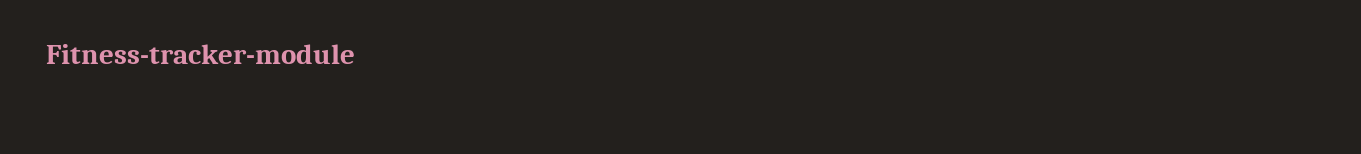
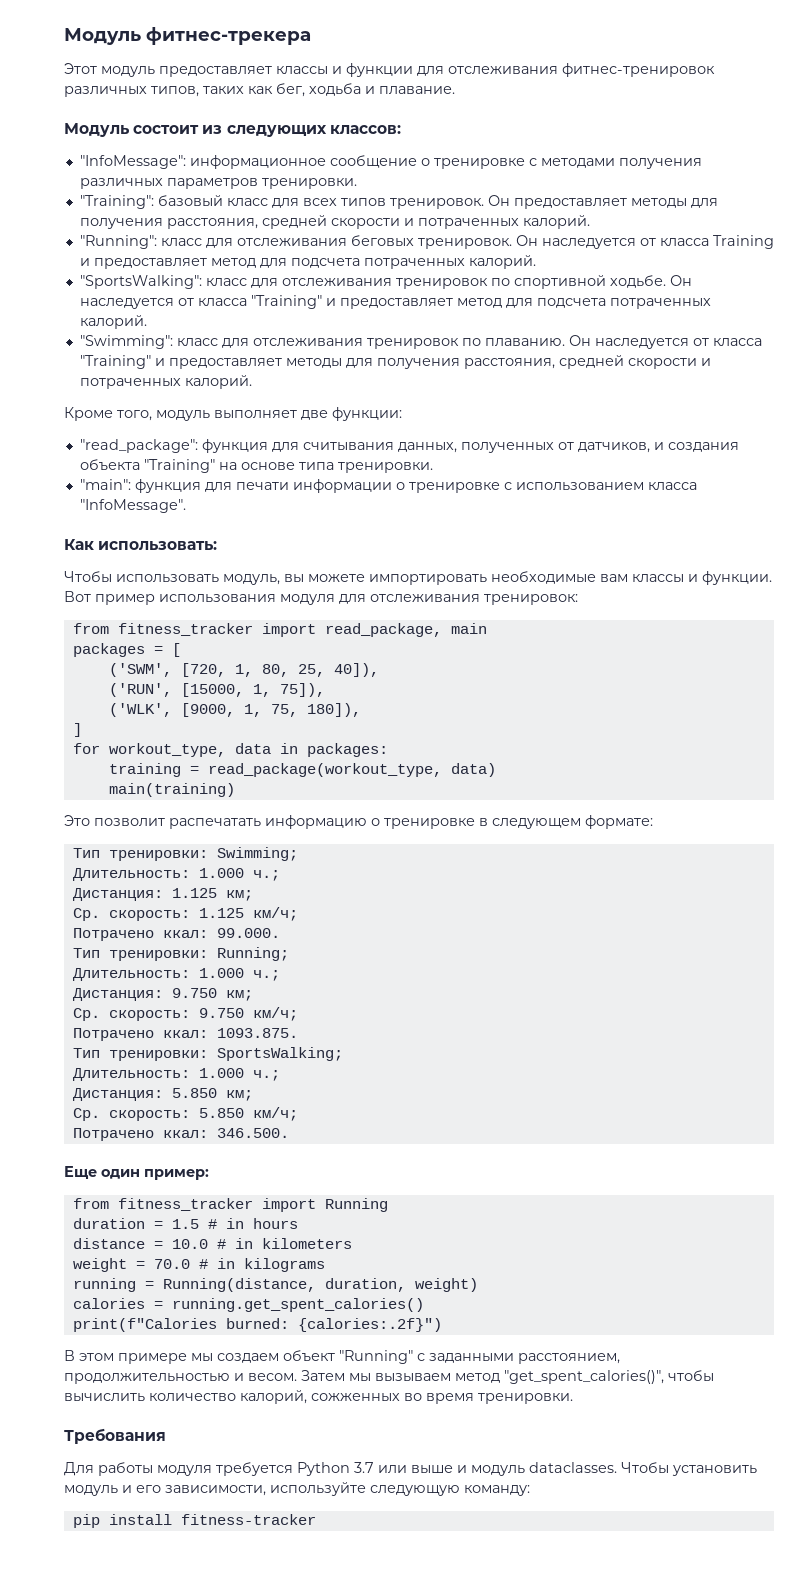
[46,44,355,64] Fitness-tracker-module -> [64,27,311,45] [64,63,715,77] [64,83,455,97] [64,123,401,137] [79,155,702,169] [79,178,357,189] [79,195,718,209] [79,215,590,229] [79,235,774,249] [79,255,536,269] [79,275,692,289] [79,295,711,309] [79,315,147,329] [79,335,762,349] [79,355,711,369] [79,375,252,389] [64,407,402,421] [79,439,739,453] [79,459,433,473] [79,479,697,493] [79,499,186,513] [64,539,218,550] [64,571,772,585] [64,591,578,605] [72,623,487,637] [72,643,181,657] [108,663,379,677] [108,683,325,697] [108,703,361,717] [72,723,82,737] [72,743,388,757] [108,763,496,777] [108,783,235,797] [64,815,653,829] [72,847,298,861] [72,868,280,881] [72,888,253,901] [72,907,298,921] [72,928,280,941] [72,947,289,961] [72,968,280,981] [72,988,253,1001] [72,1007,298,1021] [72,1028,298,1041] [72,1047,343,1061] [72,1068,280,1081] [72,1088,253,1101] [72,1107,298,1121] [72,1128,289,1141] [64,1166,209,1180] [72,1198,388,1212] [72,1218,298,1229] [72,1238,352,1249] [72,1258,325,1272] [72,1278,478,1292] [72,1298,424,1312] [72,1318,442,1332] [64,1350,620,1364] [64,1370,714,1384] [64,1390,573,1404] [64,1428,166,1444] [64,1462,757,1476] [64,1482,530,1496] [72,1514,316,1528] Модуль фитнес-трекера // Этот модуль предоставляет классы и функции для отслеживания фитнес-тренировок различных типов, таких как бег, ходьба и плавание. // Модуль состоит из следующих классов: // "InfoMessage": информационное сообщение о тренировке с методами получения различных параметров тренировки. // "Training": базовый класс для всех типов тренировок. Он предоставляет методы для получения расстояния, средней скорости и потраченных калорий. // "Running": класс для отслеживания беговых тренировок. Он наследуется от класса Training и предоставляет метод для подсчета потраченных калорий. // "SportsWalking": класс для отслеживания тренировок по спортивной ходьбе. Он наследуется от класса "Training" и предоставляет метод для подсчета потраченных калорий. // "Swimming": класс для отслеживания тренировок по плаванию. Он наследуется от класса "Training" и предоставляет методы для получения расстояния, средней скорости и потраченных калорий. // Кроме того, модуль выполняет две функции: // "read_package": функция для считывания данных, полученных от датчиков, и создания объекта "Training" на основе типа тренировки. // "main": функция для печати информации о тренировке с использованием класса "InfoMessage". // Как использовать: // Чтобы использовать модуль, вы можете импортировать необходимые вам классы и функции. Вот пример использования модуля для отслеживания тренировок: // from fitness_tracker import read_package, main // packages = [ // ('SWM', [720, 1, 80, 25, 40]), // ('RUN', [15000, 1, 75]), // ('WLK', [9000, 1, 75, 180]), // ] // for workout_type, data in packages: // training = read_package(workout_type, data) // main(training) // Это позволит распечатать информацию о тренировке в следующем формате: // Тип тренировки: Swimming; // Длительность: 1.000 ч.; // Дистанция: 1.125 км; // Ср. скорость: 1.125 км/ч; // Потрачено ккал: 99.000. // Тип тренировки: Running; // Длительность: 1.000 ч.; // Дистанция: 9.750 км; // Ср. скорость: 9.750 км/ч; // Потрачено ккал: 1093.875. // Тип тренировки: SportsWalking; // Длительность: 1.000 ч.; // Дистанция: 5.850 км; // Ср. скорость: 5.850 км/ч; // Потрачено ккал: 346.500. // Еще один пример: // from fitness_tracker import Running // duration = 1.5 # in hours // distance = 10.0 # in kilometers // weight = 70.0 # in kilograms // running = Running(distance, duration, weight) // calories = running.get_spent_calories() // print(f"Calories burned: {calories:.2f}") // В этом примере мы создаем объект "Running" с заданными расстоянием, продолжительностью и весом. Затем мы вызываем метод "get_spent_calories()", чтобы вычислить количество калорий, сожженных во время тренировки. // Требования // Для работы модуля требуется Python 3.7 или выше и модуль dataclasses. Чтобы установить модуль и его зависимости, используйте следующую команду: // pip install fitness-tracker

